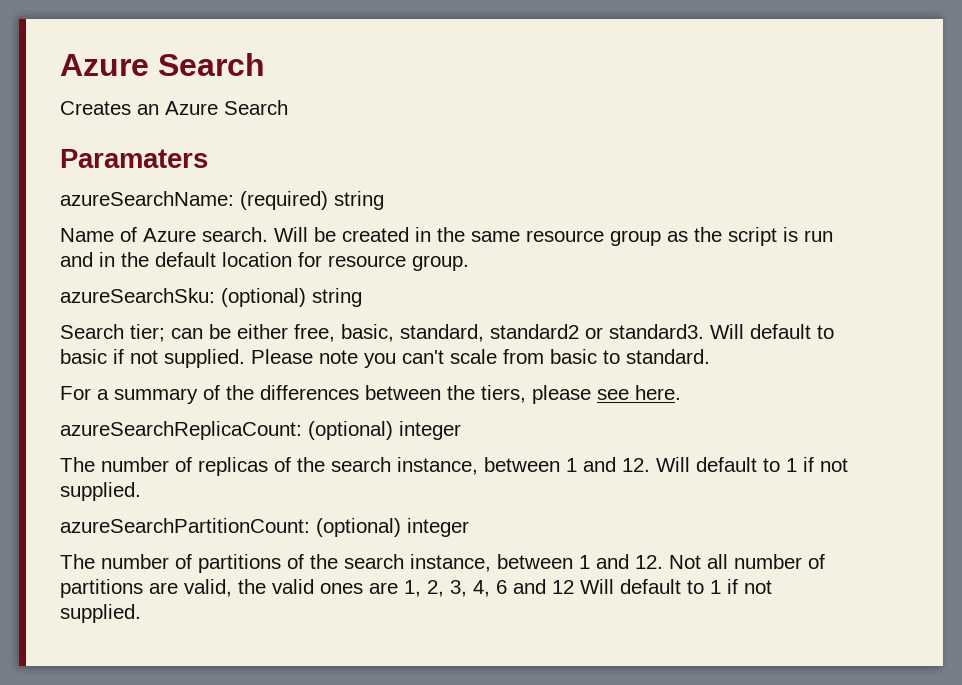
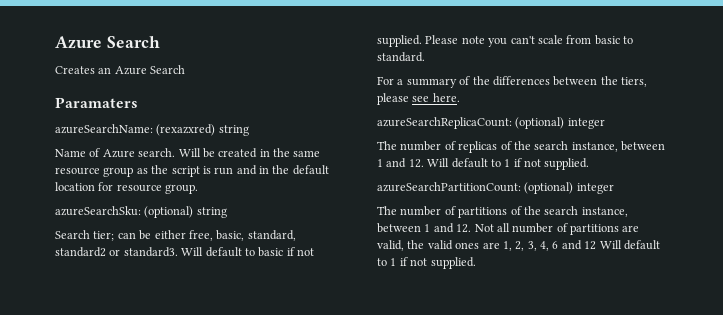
[240,191,328,210] (required) -> [156,124,216,136] (rexazxred)

